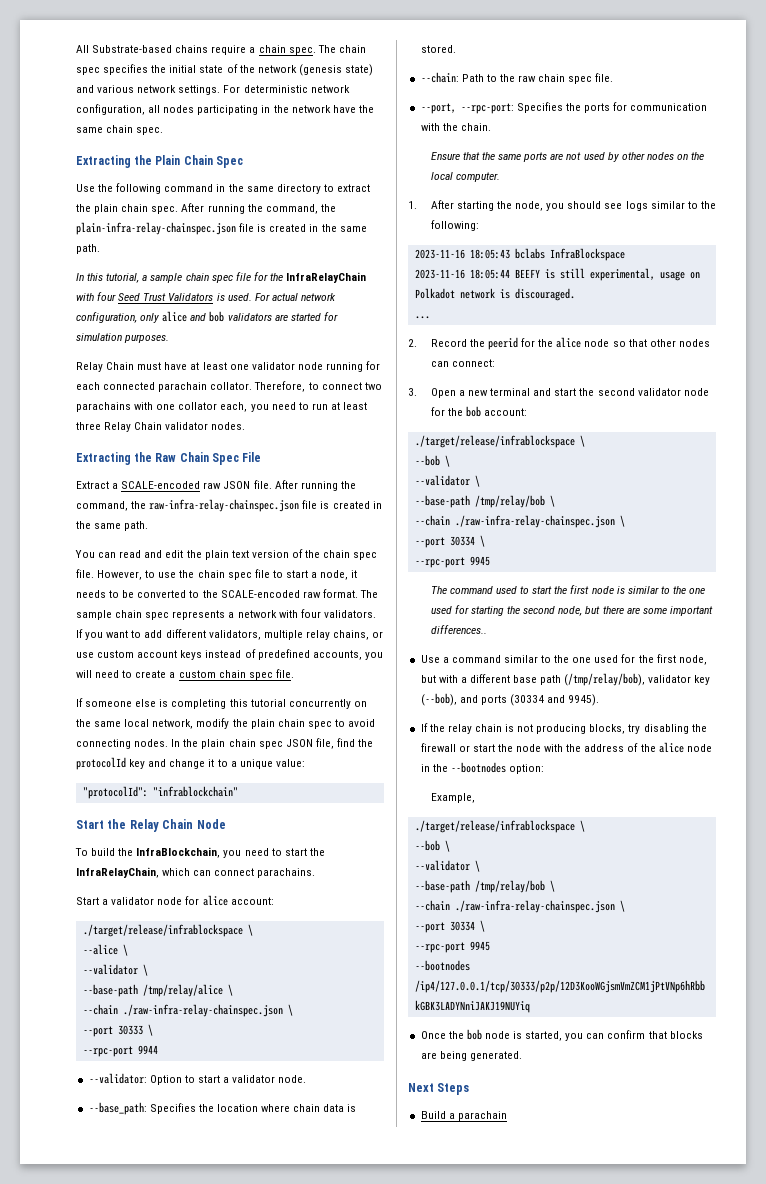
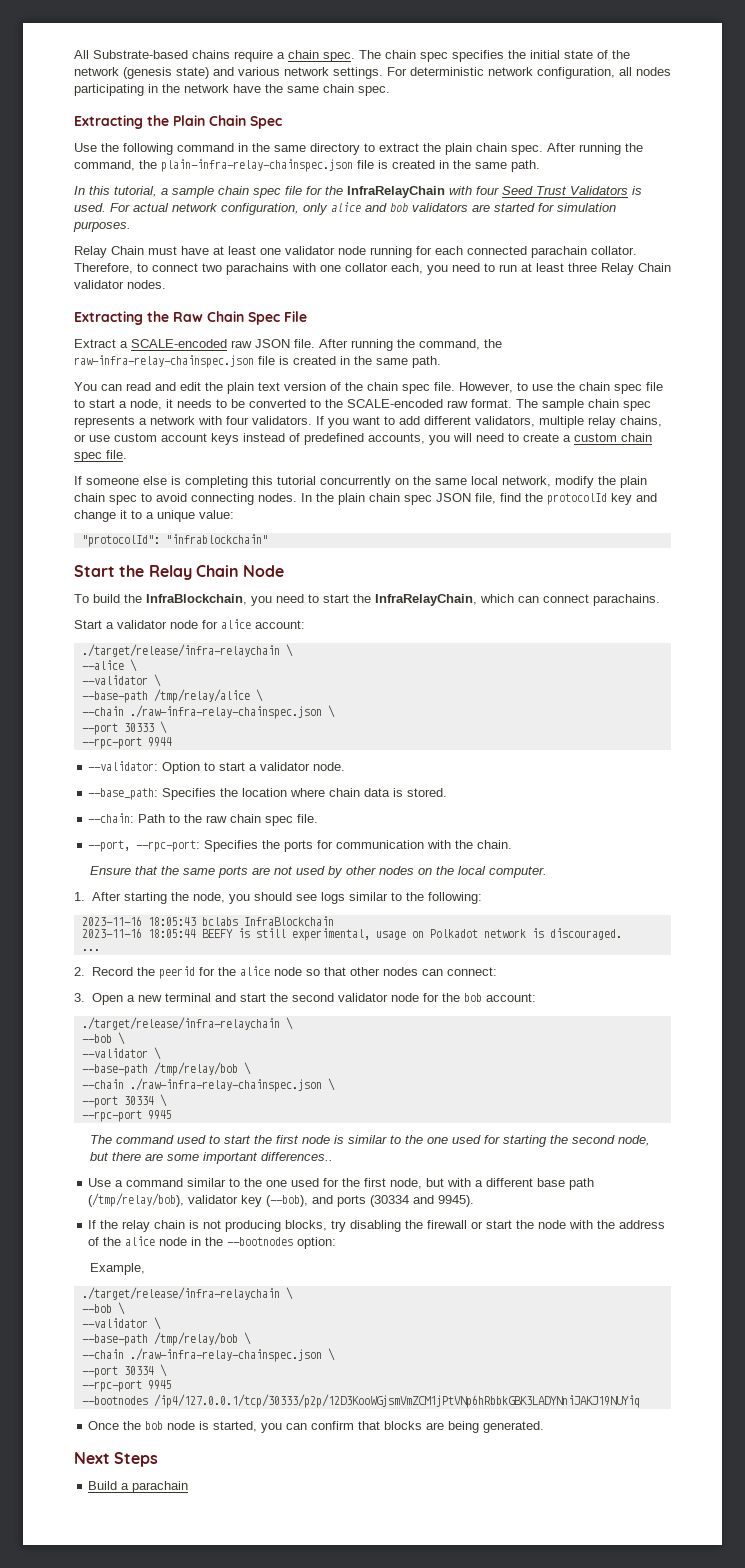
[82,924,243,937] ./target/release/infrablockspace -> [81,644,280,657] ./target/release/infra-relaychain
[549,248,625,261] InfraBlockspace -> [243,916,334,926] InfraBlockchain
[414,435,575,448] ./target/release/infrablockspace -> [81,1017,280,1030] ./target/release/infra-relaychain
[414,820,575,833] ./target/release/infrablockspace -> [81,1287,280,1300] ./target/release/infra-relaychain

